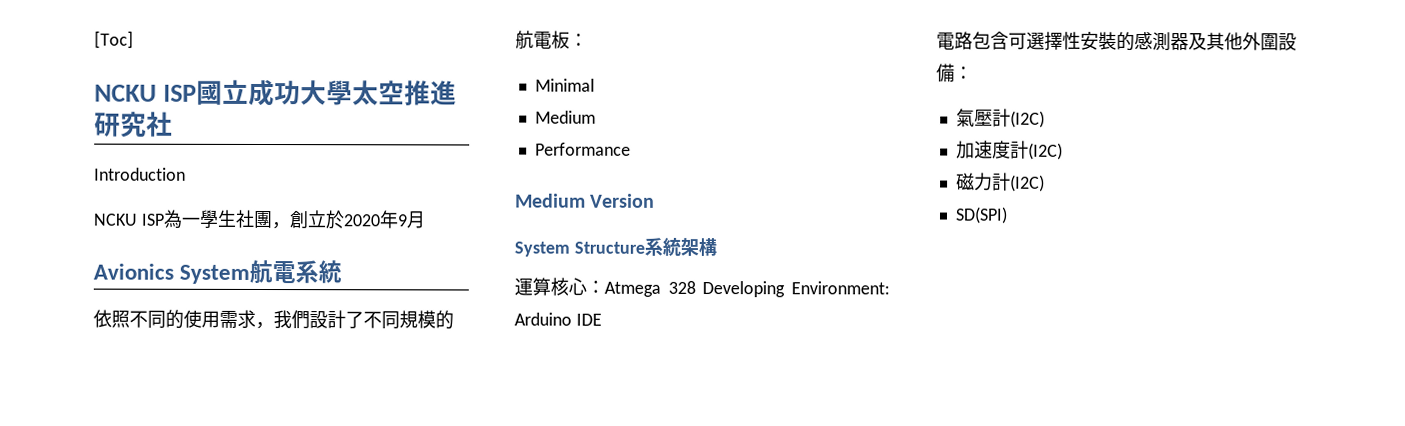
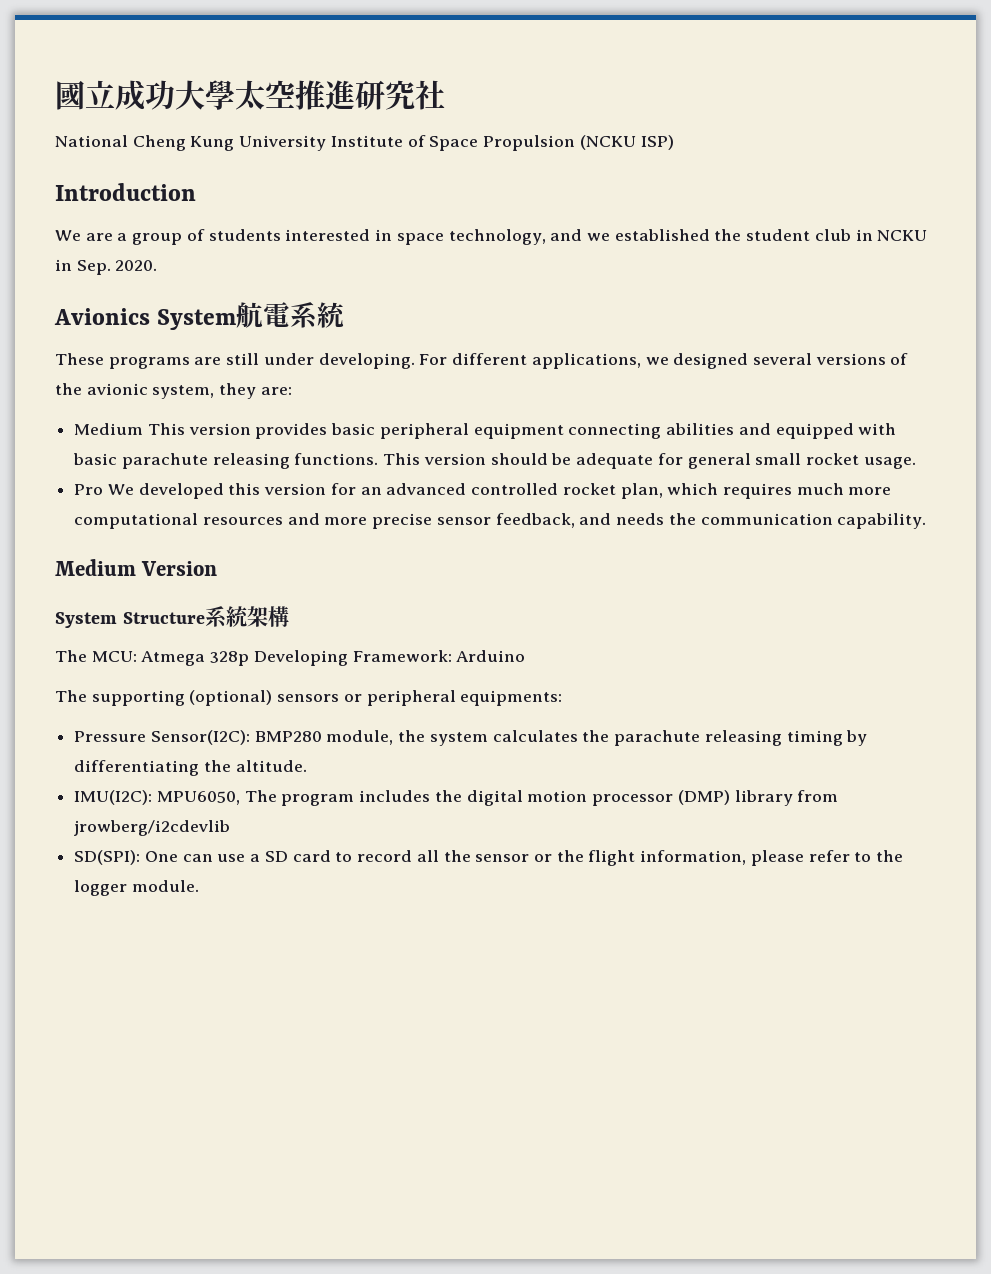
[94,30,134,49] [94,84,197,102] [Toc] // NCKU ISP -> (55, 95) none
[94,167,186,181] [93,209,426,230] [93,259,343,284] [93,309,454,330] [515,30,588,49] [534,78,595,92] [534,110,596,124] [534,142,631,156] Introduction // NCKU ISP為一學生社團，創立於2020年9月 // Avionics System航電系統 // 依照不同的使用需求，我們設計了不同規模的航電板： // Minimal // Medium // Performance -> [55,135,674,151] [55,183,196,201] [55,229,928,245] [55,259,158,275] [54,302,346,330] [55,353,909,369] [55,383,292,399] [74,423,897,439] [73,453,916,469] [74,483,892,499] [74,513,927,529] National Cheng Kung University Institute of Space Propulsion (NCKU ISP) // Introduction // We are a group of students interested in space technology, and we established the student club in NCKU in Sep. 2020. // Avionics System航電系統 // These programs are still under developing. For different applications, we designed several versions of the avionic system, they are: // Medium This version provides basic peripheral equipment connecting abilities and equipped with basic parachute releasing functions. This version should be adequate for general small rocket usage. // Pro We developed this version for an advanced controlled rocket plan, which requires much more computational resources and more precise sensor feedback, and needs the communication capability.
[514,277,890,298] [514,312,602,326] [936,31,1297,52] [936,63,973,83] [955,108,1045,128] [955,140,1063,160] [955,172,1045,192] [954,206,1008,224] 運算核心：Atmega 328 Developing Environment: Arduino IDE // 電路包含可選擇性安裝的感測器及其他外圍設備： // 氣壓計(I2C) // 加速度計(I2C) // 磁力計(I2C) // SD(SPI) -> [55,650,526,666] [55,690,563,706] [74,730,868,746] [74,760,307,776] [74,790,839,806] [74,820,231,836] [74,850,904,866] [74,880,199,896] The MCU: Atmega 328p Developing Framework: Arduino // The supporting (optional) sensors or peripheral equipments: // Pressure Sensor(I2C): BMP280 module, the system calculates the parachute releasing timing by differentiating the altitude. // IMU(I2C): MPU6050, The program includes the digital motion processor (DMP) library from jrowberg/i2cdevlib // SD(SPI): One can use a SD card to record all the sensor or the flight information, please refer to the logger module.

